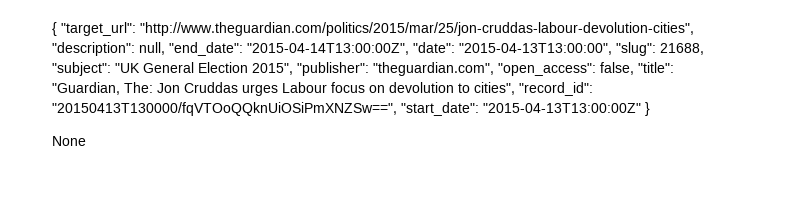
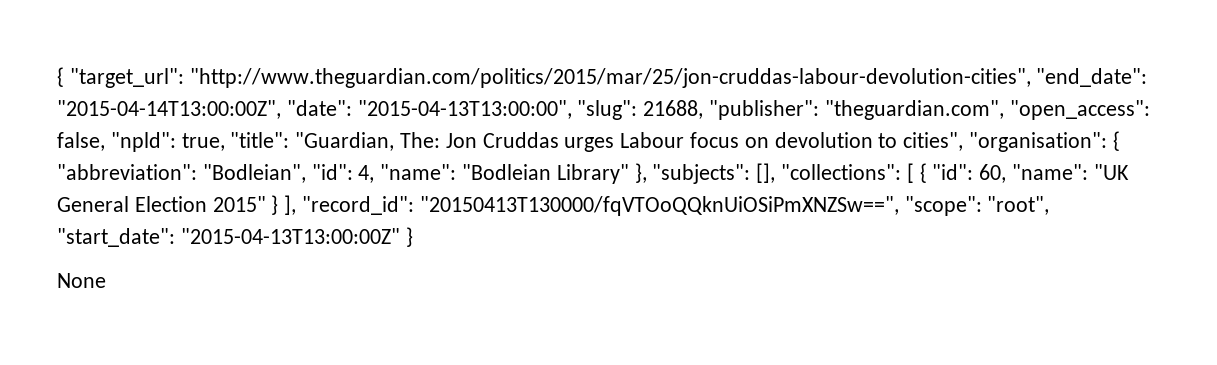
[52,42,165,56] "description": null, -> (1031, 78) none
[52,62,293,76] "subject": "UK General Election 2015", -> (704, 109) none
(634, 68) none -> [110,132,225,152] "npld": true,
[519,82,593,96] [52,102,397,116] "record_id": "20150413T130000/fqVTOoQQknUiOSiPmXNZSw==", -> [969,131,1120,152] [57,163,1129,184] [57,195,1050,216] "organisation": { "abbreviation": "Bodleian", "id": 4, "name": "Bodleian Library" }, "subjects": [], "collections": [ { "id": 60, "name": "UK General Election 2015" } ], "record_id": "20150413T130000/fqVTOoQQknUiOSiPmXNZSw==", "scope": "root",

